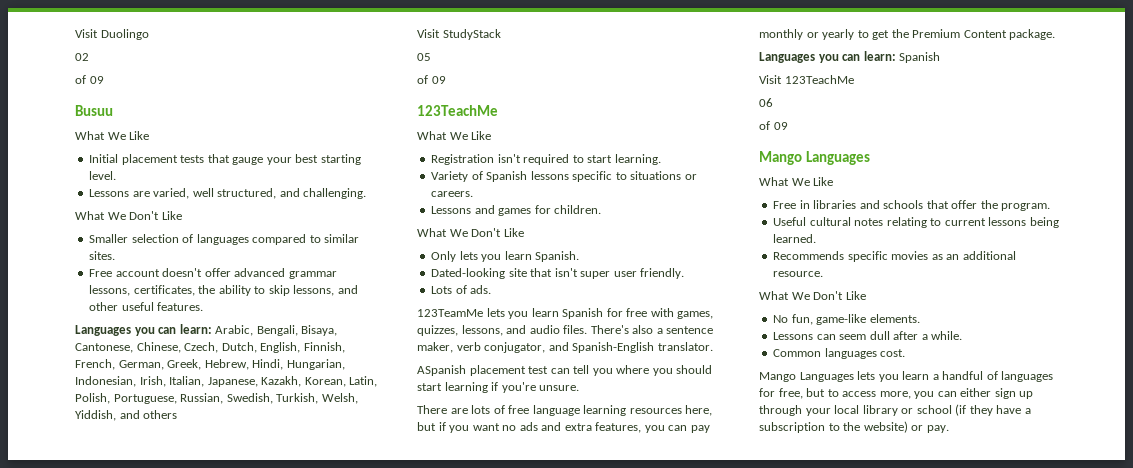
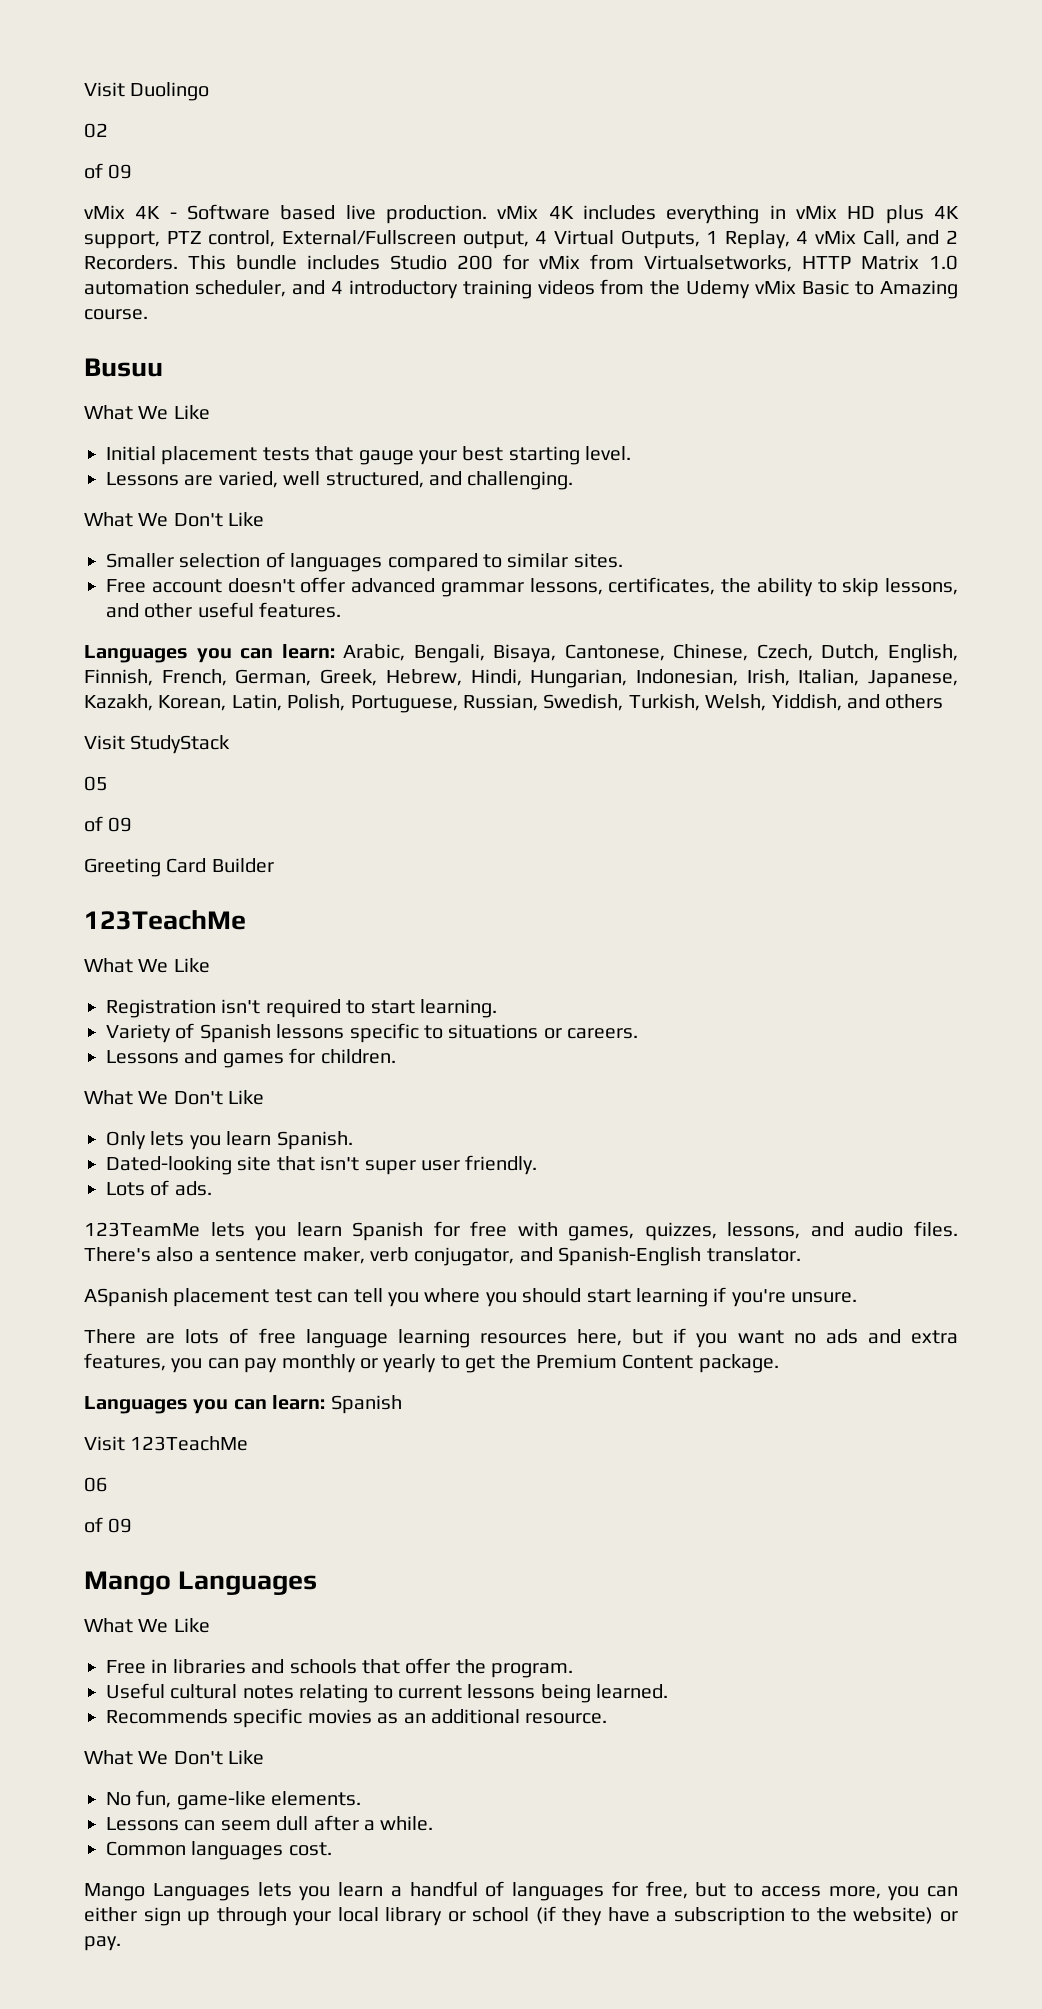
(104, 80) none -> [84,204,960,224] [84,230,958,249] [84,254,958,272] [84,279,958,299] [84,309,148,320] // vMix 4K - Software based live production. vMix 4K includes everything in vMix HD plus 4K support, PTZ control, External/Fullscreen output, 4 Virtual Outputs, 1 Replay, 4 vMix Call, and 2 Recorders. This bundle includes Studio 200 for vMix from Virtualsetworks, HTTP Matrix 1.0 automation scheduler, and 4 introductory training videos from the Udemy vMix Basic to Amazing course.
(446, 80) none -> [84,858,274,877] // Greeting Card Builder

